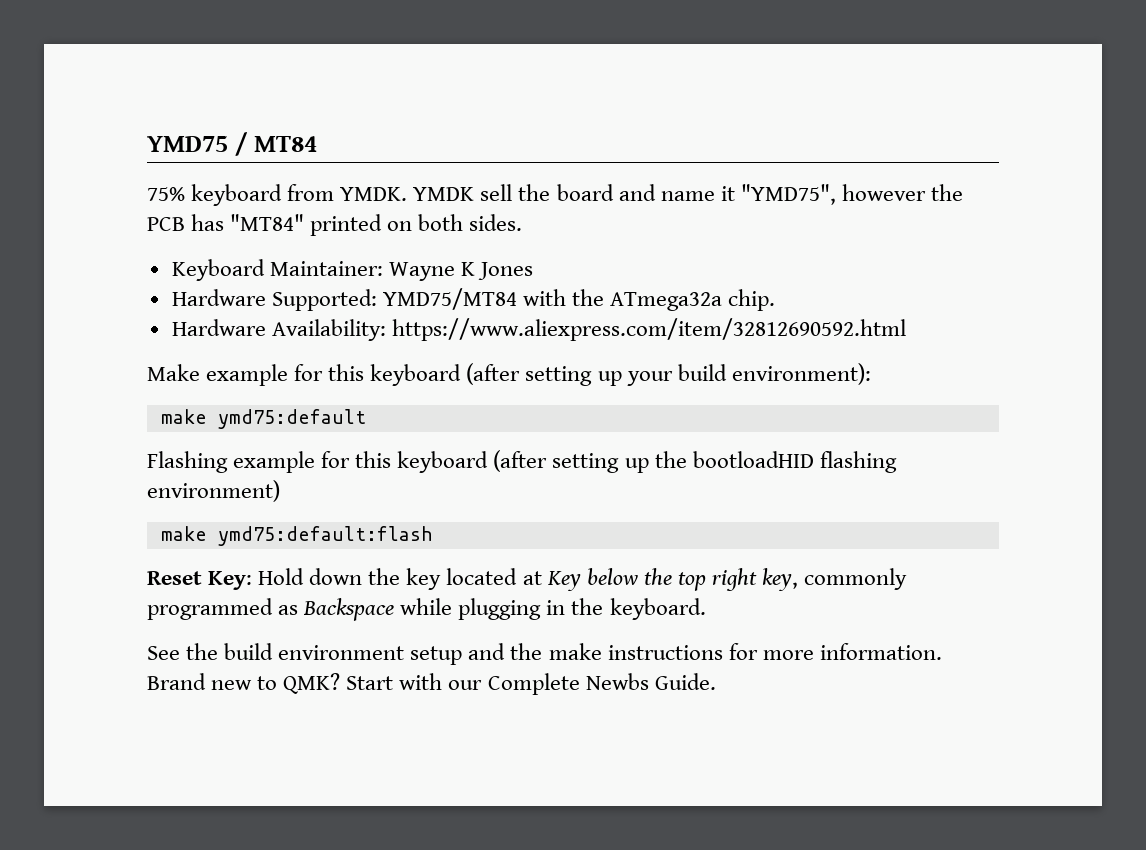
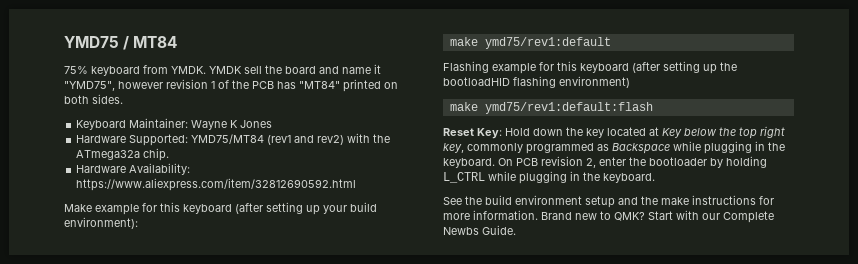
(926, 192) none -> [166,79,229,89] revision 1 of
(517, 299) none -> [267,135,345,145] (rev1 and rev2)
[217,409,366,429] ymd75:default -> [484,37,611,49] ymd75/rev1:default
[217,526,433,546] ymd75:default:flash -> [484,102,653,114] ymd75/rev1:default:flash
(706, 609) none -> [498,156,767,168] [443,171,655,184] On PCB revision 2, enter the bootloader by holding L_CTRL while plugging in the keyboard.

